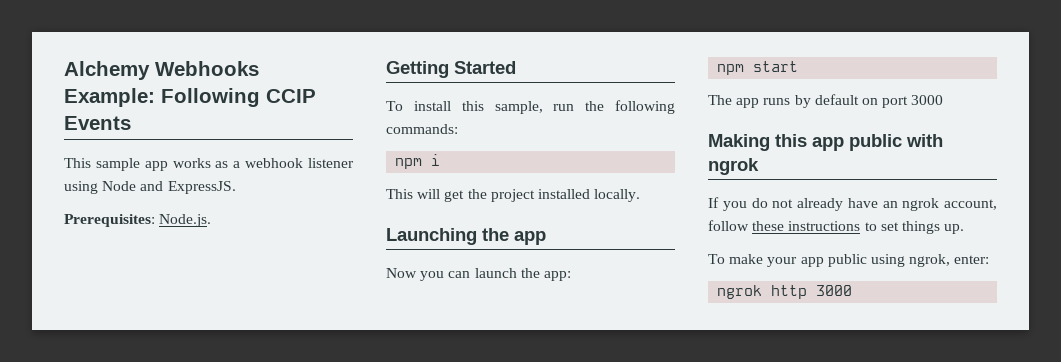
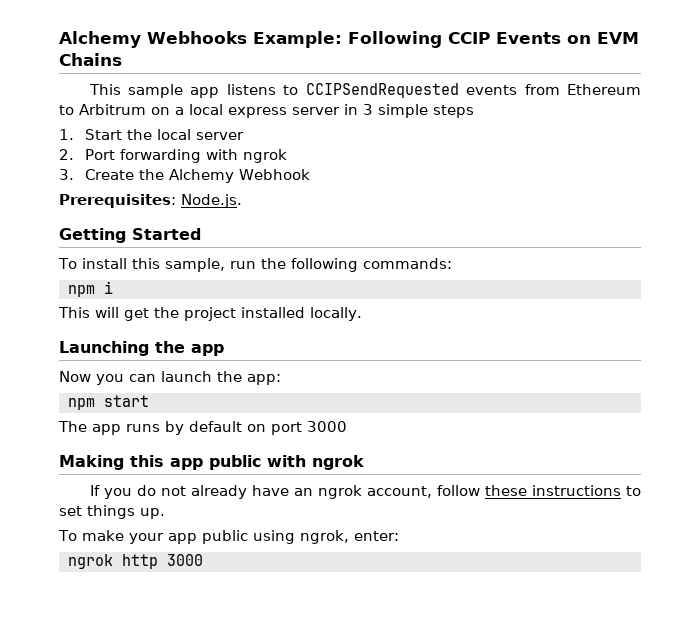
(131, 123) none -> [567,32,639,44] [59,53,122,66] on EVM Chains
[172,158,354,168] [64,181,236,194] works as a webhook listener using Node and ExpressJS. -> [226,83,641,98] [59,104,474,118] [59,129,245,140] [59,149,288,163] [59,169,311,183] listens to CCIPSendRequested events from Ethereum to Arbitrum on a local express server in 3 simple steps // 1. Start the local server // 2. Port forwarding with ngrok // 3. Create the Alchemy Webhook

